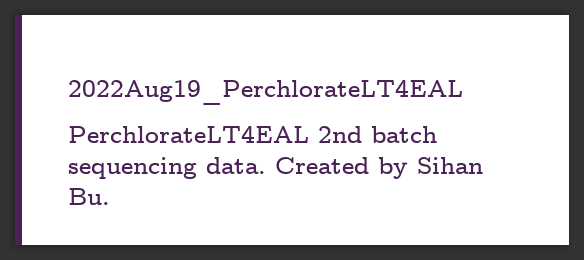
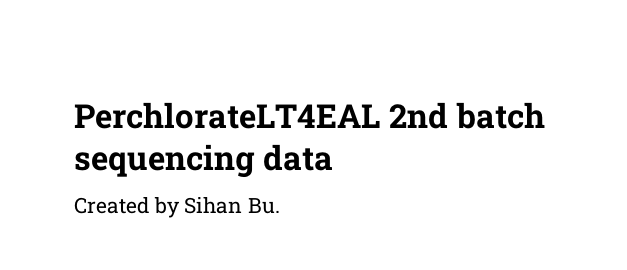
[68,79,463,105] 2022Aug19_PerchlorateLT4EAL // -> (74, 115) none
[206,157,266,174] data. -> [262,144,333,171] data //

